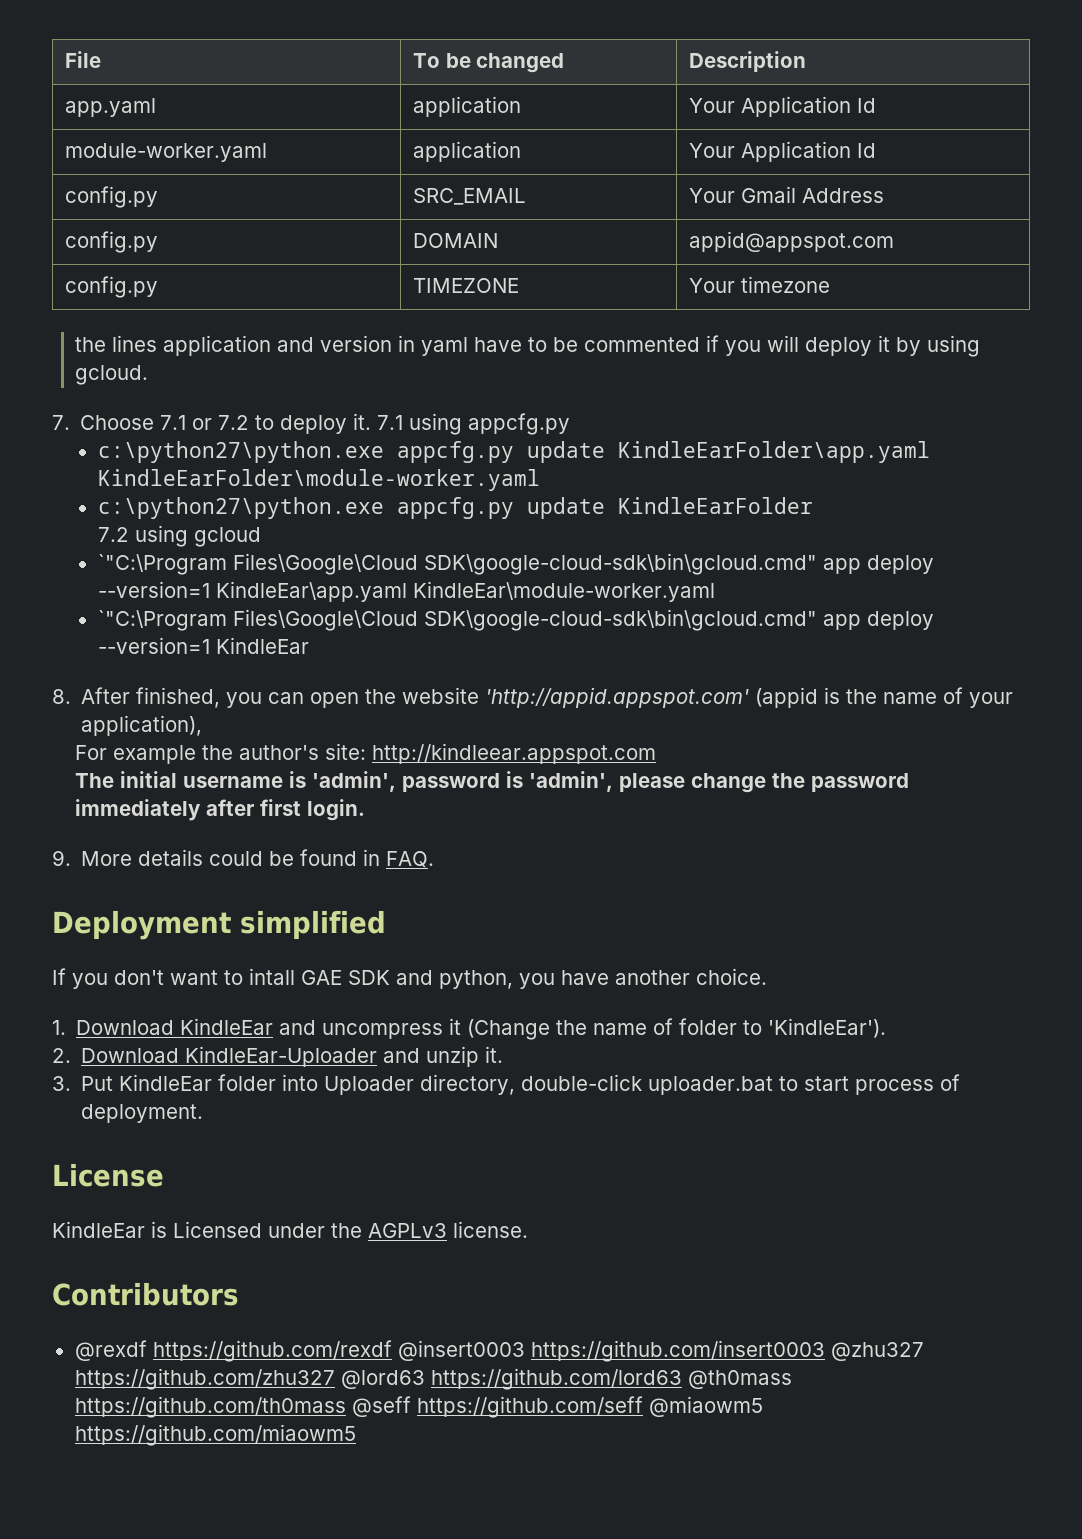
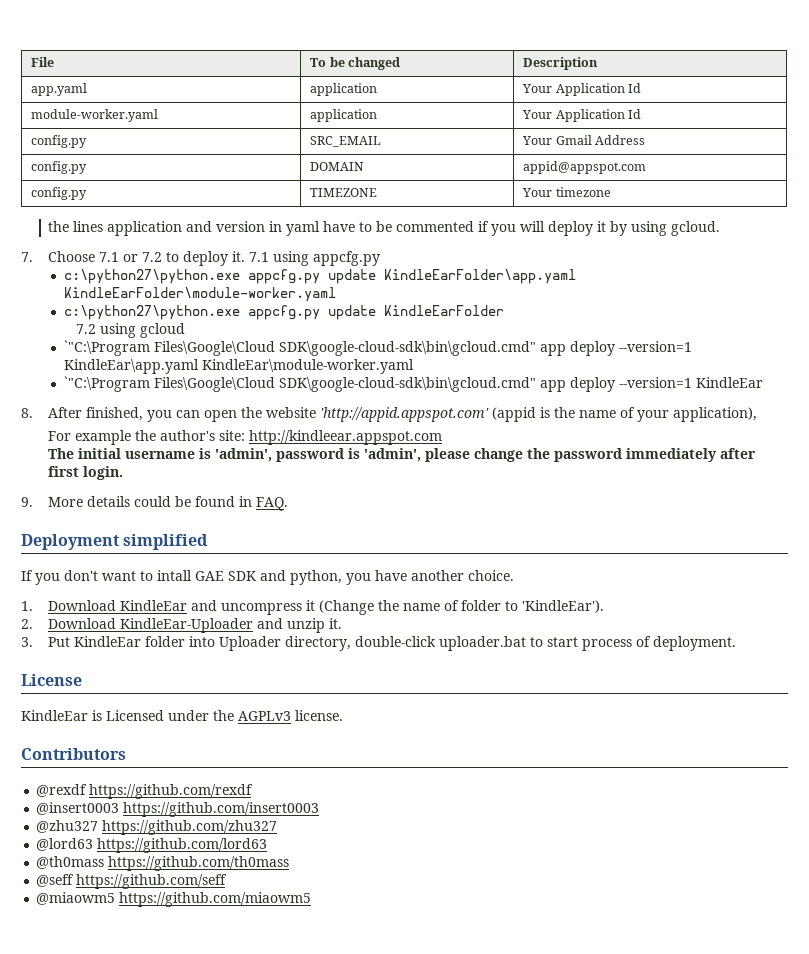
(392, 1351) none -> (254, 791) //
(825, 1351) none -> (320, 809) //
(335, 1379) none -> (278, 827) //
(682, 1379) none -> (268, 845) //
(346, 1407) none -> (290, 863) //
(643, 1407) none -> (228, 881) //

